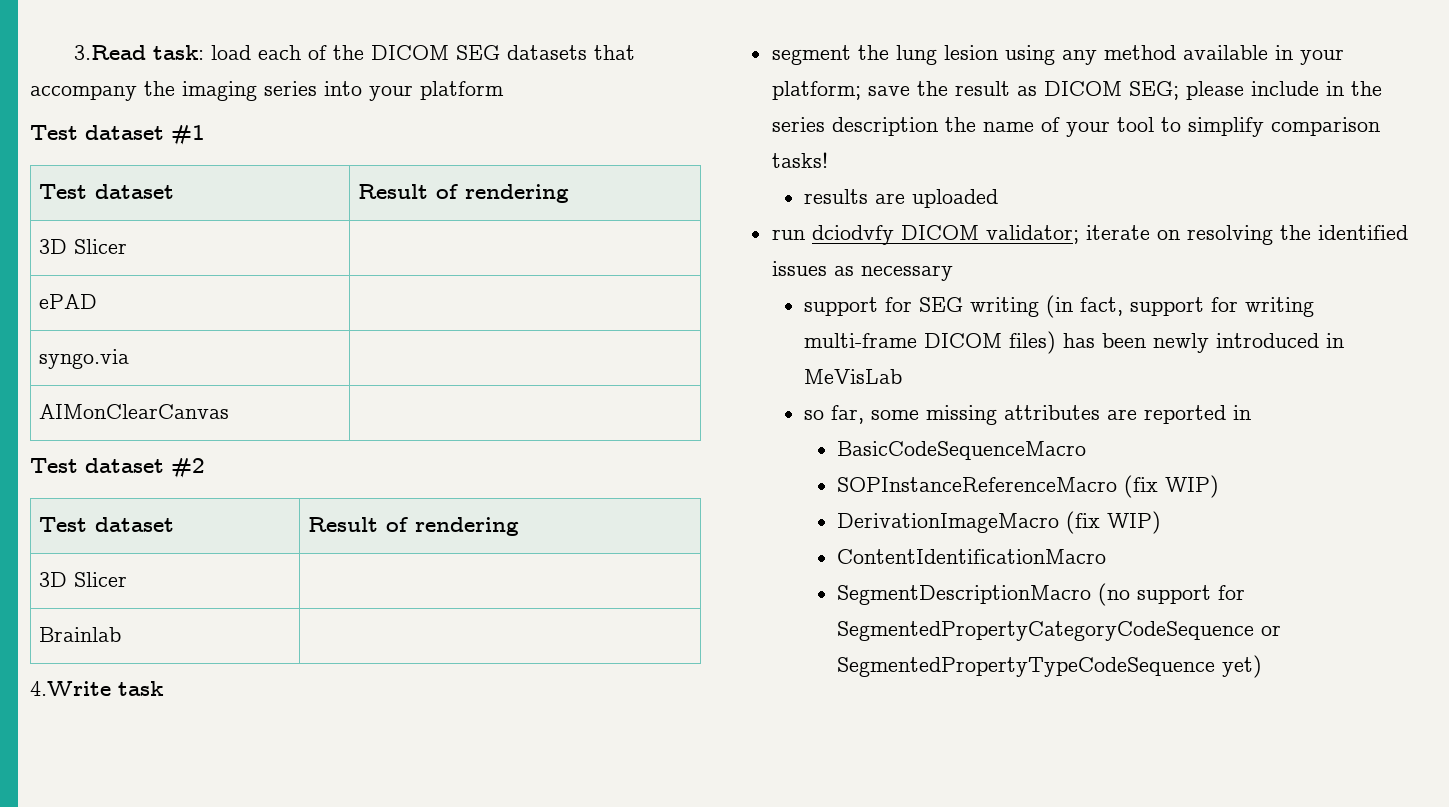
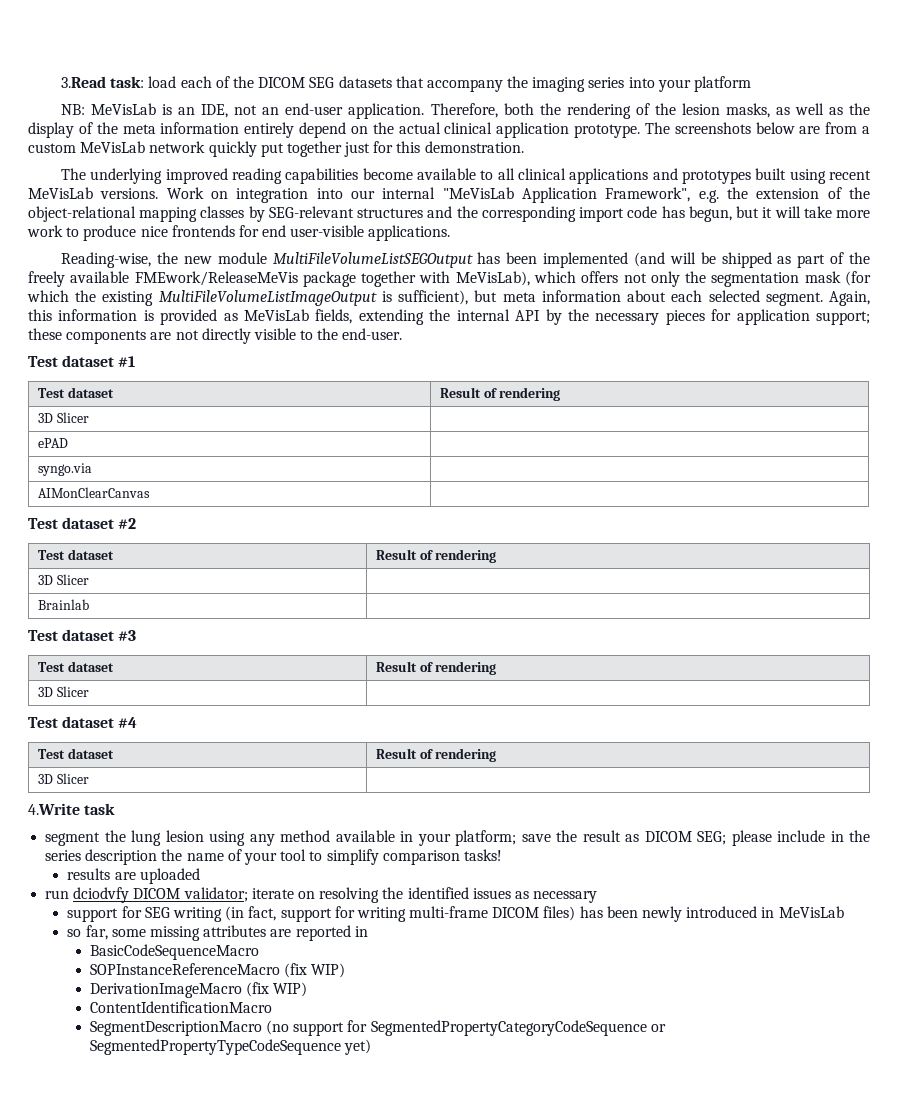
(504, 90) none -> [61,103,870,119] [28,122,871,138] [28,141,524,157] [61,168,871,184] [28,187,870,203] [28,206,871,222] [27,225,451,241] [61,252,870,268] [28,271,872,287] [27,290,871,306] [28,309,870,325] [28,328,403,344] // NB: MeVisLab is an IDE, not an end-user application. Therefore, both the rendering of the lesion masks, as well as the display of the meta information entirely depend on the actual clinical application prototype. The screenshots below are from a custom MeVisLab network quickly put together just for this demonstration. // The underlying improved reading capabilities become available to all clinical applications and prototypes built using recent MeVisLab versions. Work on integration into our internal "MeVisLab Application Framework", e.g. the extension of the object-relational mapping classes by SEG-relevant structures and the corresponding import code has begun, but it will take more work to produce nice frontends for end user-visible applications. // Reading-wise, the new module MultiFileVolumeListSEGOutput has been implemented (and will be shipped as part of the freely available FMEwork/ReleaseMeVis package together with MeVisLab), which offers not only the segmentation mask (for which the existing MultiFileVolumeListImageOutput is sufficient), but meta information about each selected segment. Again, this information is provided as MeVisLab fields, extending the internal API by the necessary pieces for application support; these components are not directly visible to the end-user.
(122, 634) none -> [28,629,137,641] [37,661,114,672] [375,661,497,675] [37,686,89,697] [28,716,138,728] [37,748,114,759] [375,748,497,762] [37,773,89,784] // Test dataset #3 // Test dataset | Result of rendering // 3D Slicer | // Test dataset #4 // Test dataset | Result of rendering // 3D Slicer |

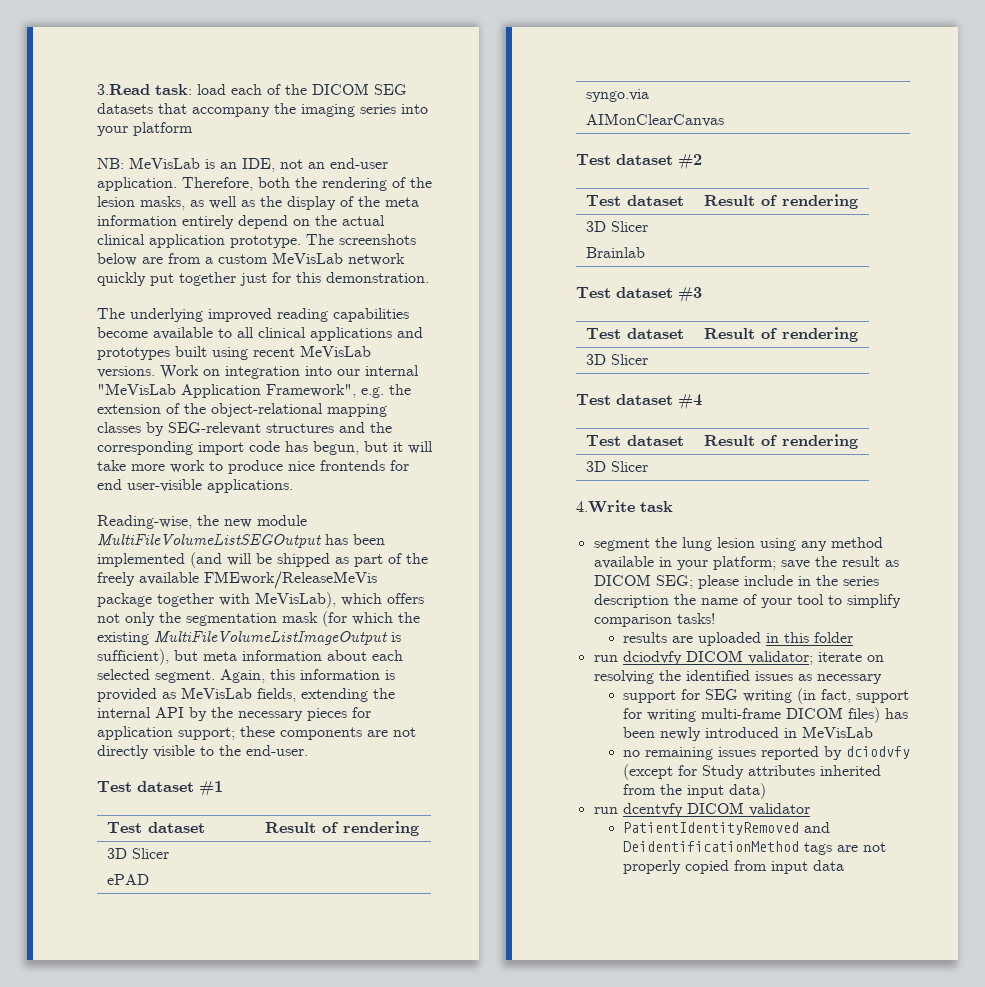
(200, 876) none -> [766,632,854,643] in this folder
[67,925,368,941] [89,944,259,960] [89,963,346,978] [89,982,308,998] [89,1001,272,1013] [89,1020,666,1036] [89,1039,371,1055] so far, some missing attributes are reported in // BasicCodeSequenceMacro // SOPInstanceReferenceMacro (fix WIP) // DerivationImageMacro (fix WIP) // ContentIdentificationMacro // SegmentDescriptionMacro (no support for SegmentedPropertyCategoryCodeSequence or SegmentedPropertyTypeCodeSequence yet) -> [623,746,911,760] [623,764,882,780] [623,783,767,799] [593,802,810,817] [623,822,831,835] [623,841,887,855] [623,860,845,874] no remaining issues reported by dciodvfy (except for Study attributes inherited from the input data) // run dcentvfy DICOM validator // PatientIdentityRemoved and DeidentificationMethod tags are not properly copied from input data

